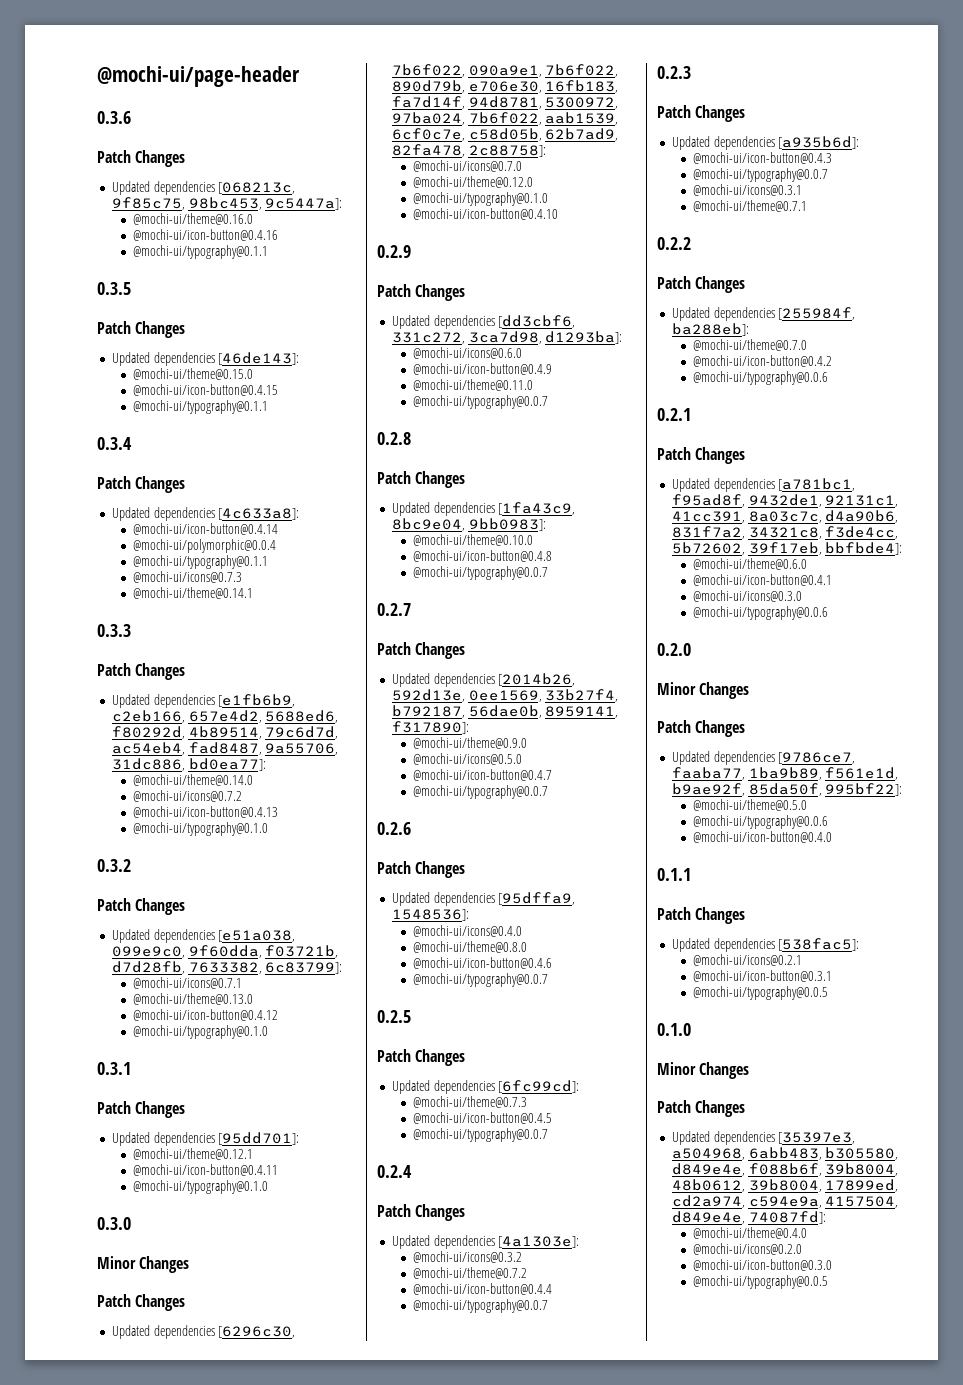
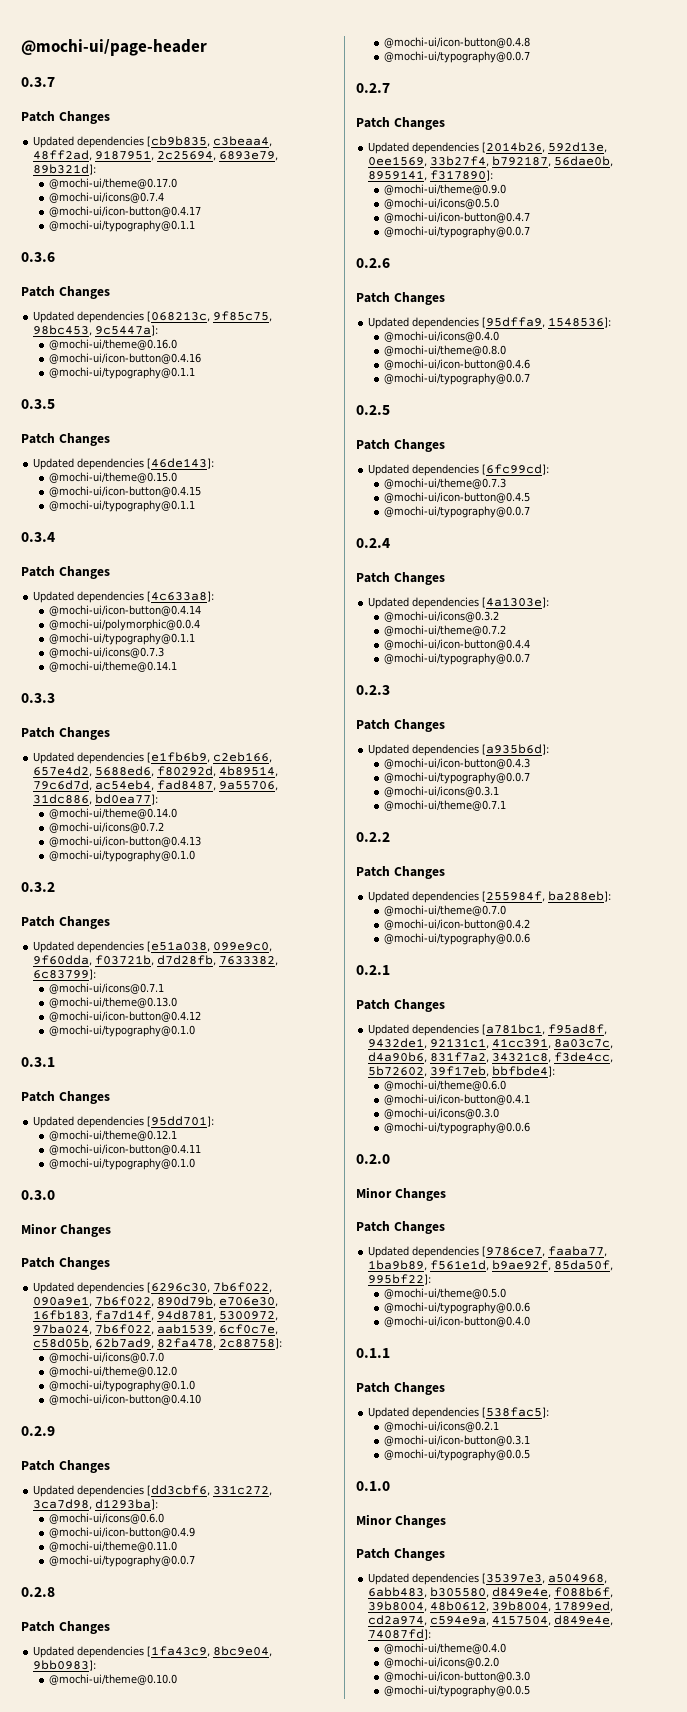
(300, 76) none -> [21,77,55,87] [21,111,110,124] [33,136,273,148] [33,150,279,161] [33,164,97,175] [49,178,178,189] [49,192,165,203] [49,206,202,217] [49,220,196,232] // 0.3.7 // Patch Changes // Updated dependencies [cb9b835, c3beaa4, 48ff2ad, 9187951, 2c25694, 6893e79, 89b321d]: // @mochi-ui/theme@0.17.0 // @mochi-ui/icons@0.7.4 // @mochi-ui/icon-button@0.4.17 // @mochi-ui/typography@0.1.1

